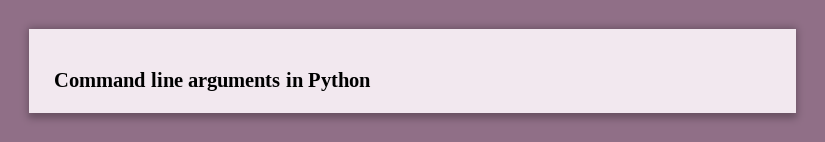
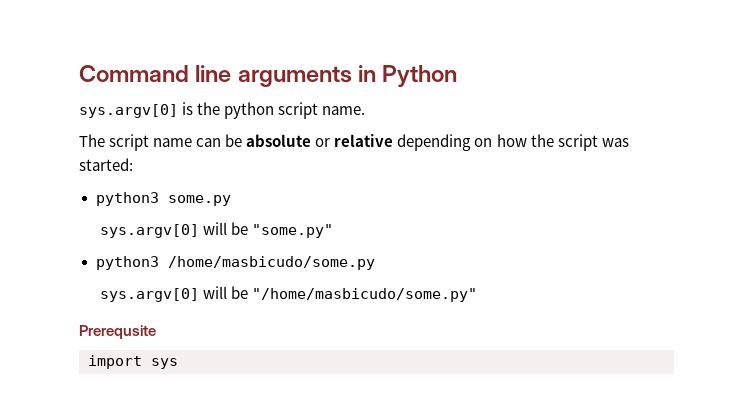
(372, 81) none -> [79,102,366,119] [79,134,629,151] [79,158,133,171] [95,192,231,206] [100,222,334,238] [95,256,375,270] [100,286,478,302] [79,325,156,339] [88,355,178,369] // sys.argv[0] is the python script name. // The script name can be absolute or relative depending on how the script was started: // python3 some.py // sys.argv[0] will be "some.py" // python3 /home/masbicudo/some.py // sys.argv[0] will be "/home/masbicudo/some.py" // Prerequsite // import sys

